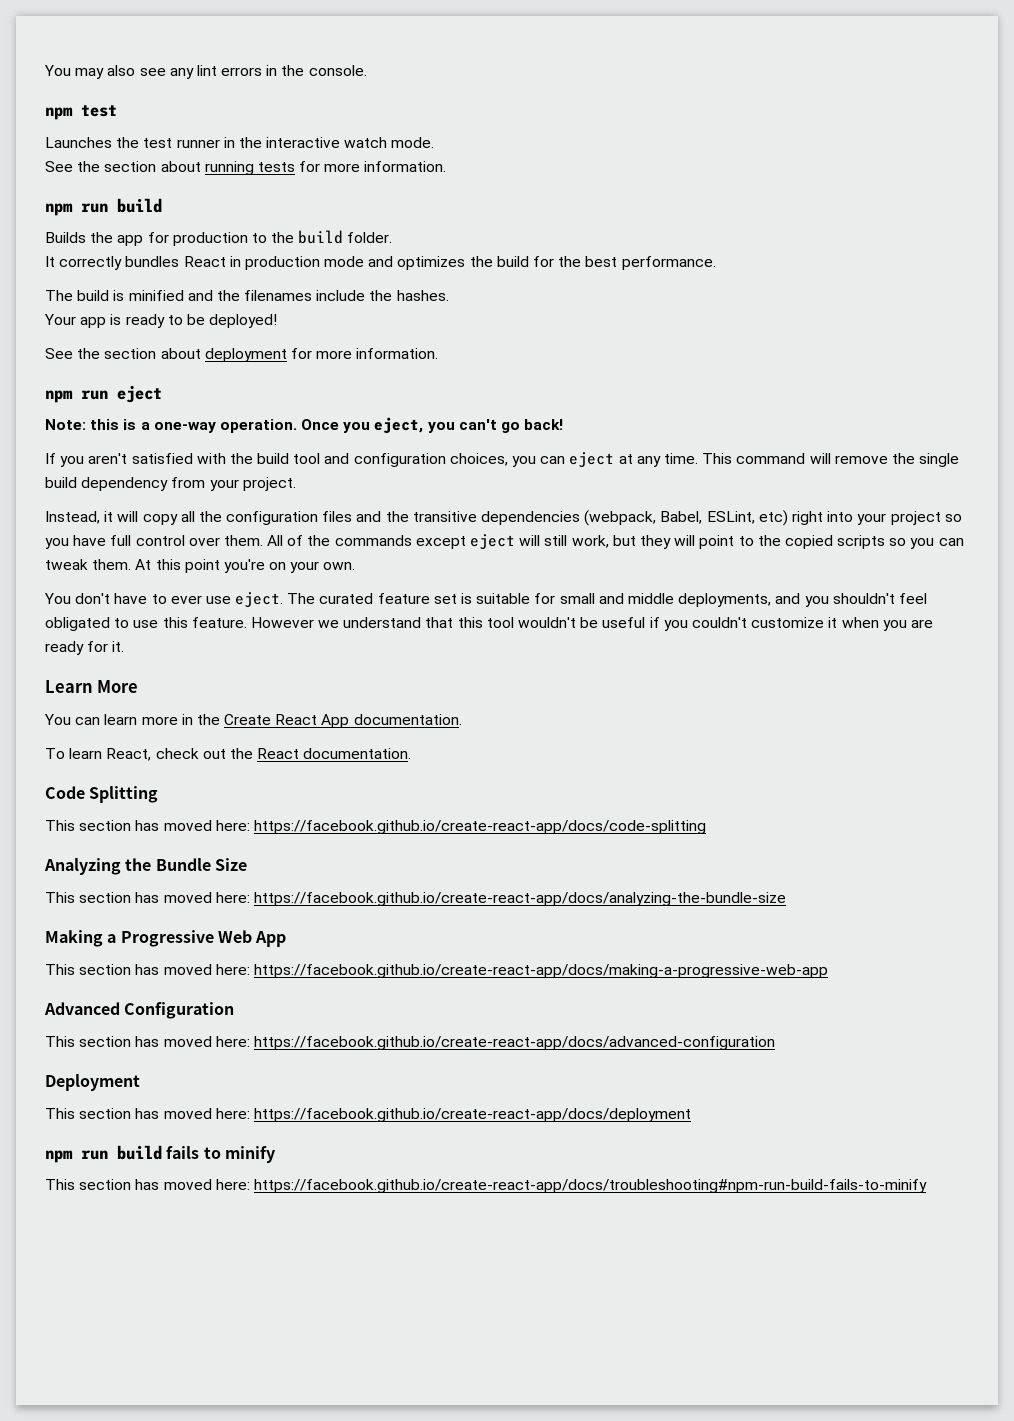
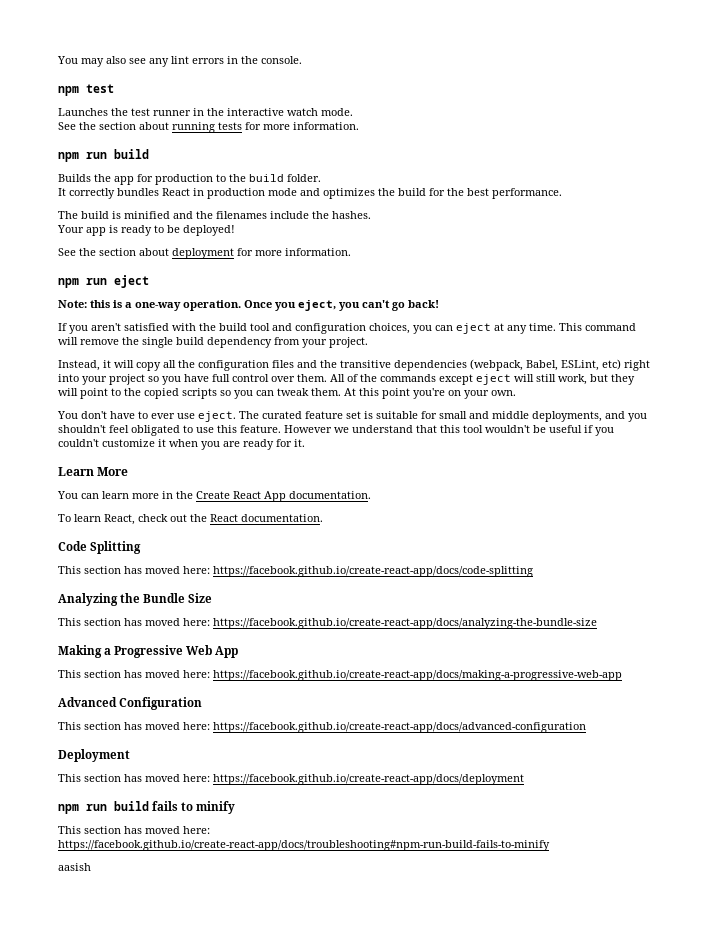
(927, 1186) none -> [58,863,91,871] // aasish

